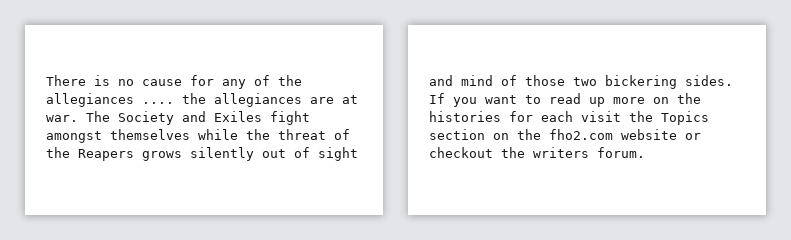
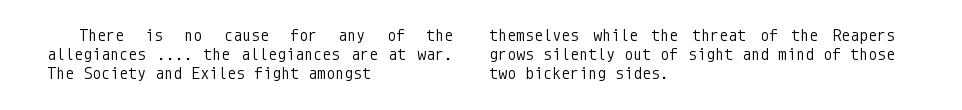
[429,93,701,107] [429,111,709,125] [429,129,701,140] [429,147,645,158] If you want to read up more on the histories for each visit the Topics section on the fho2.com website or checkout the writers forum. -> (669, 73) none

